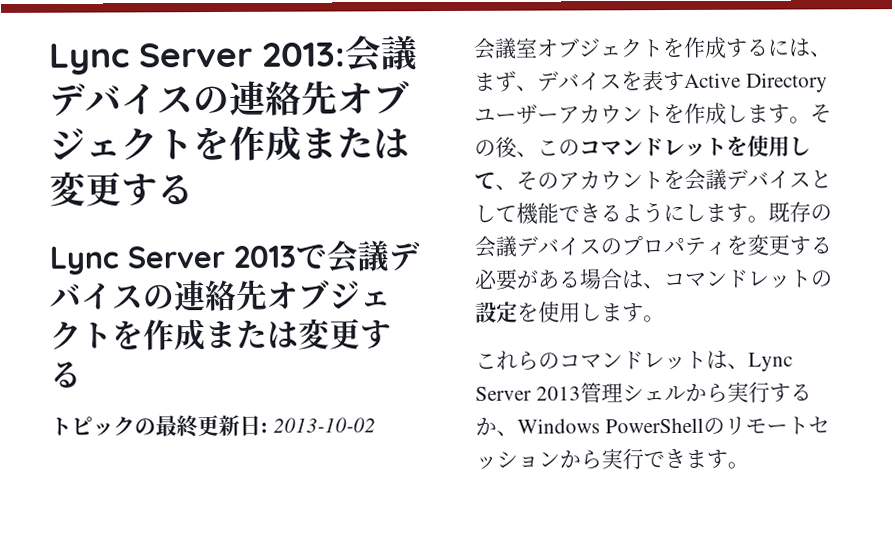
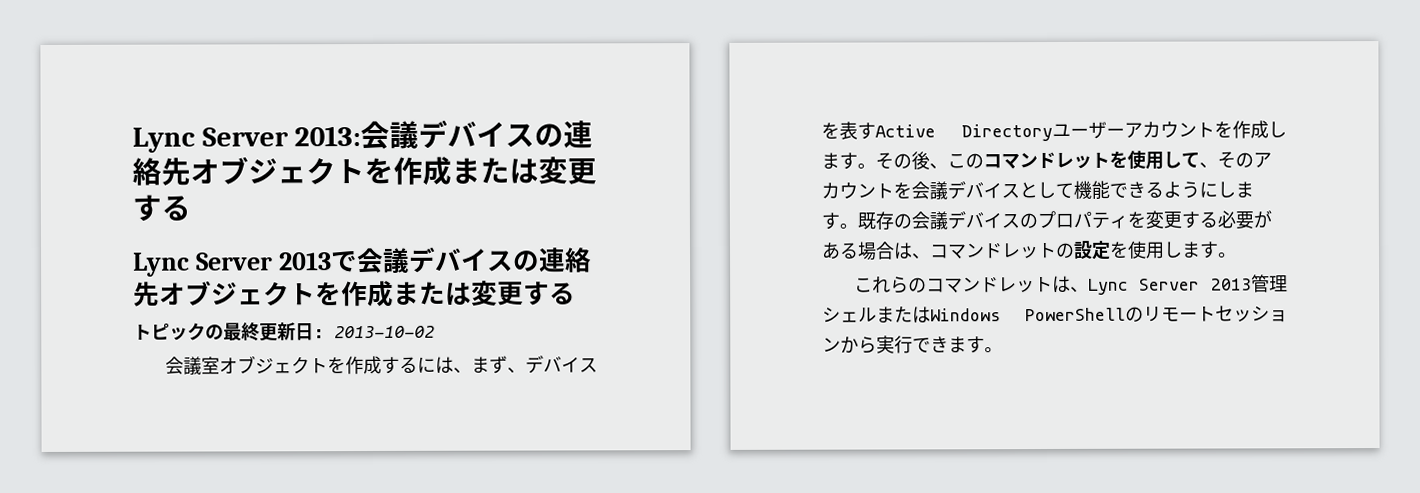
[684,381,812,403] [475,417,518,437] から実行するか、 -> [876,306,931,324] または

